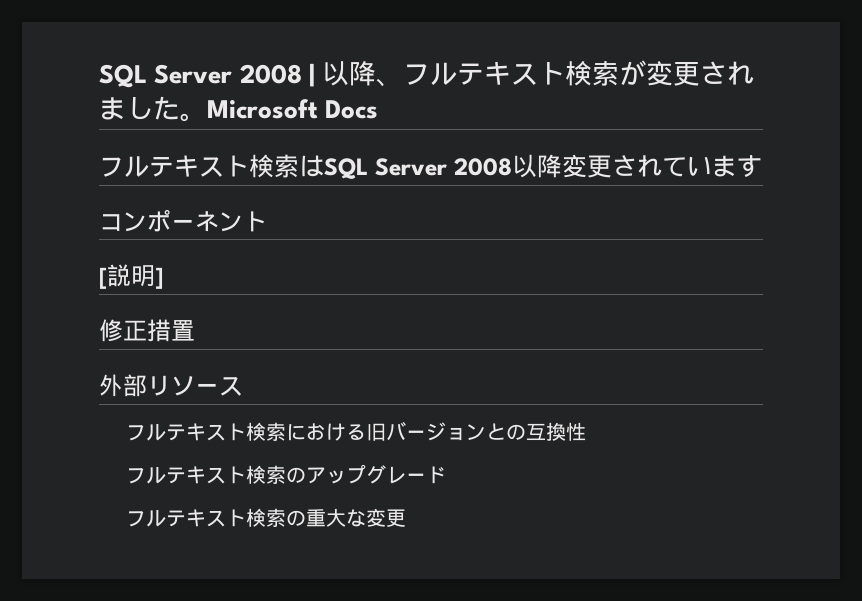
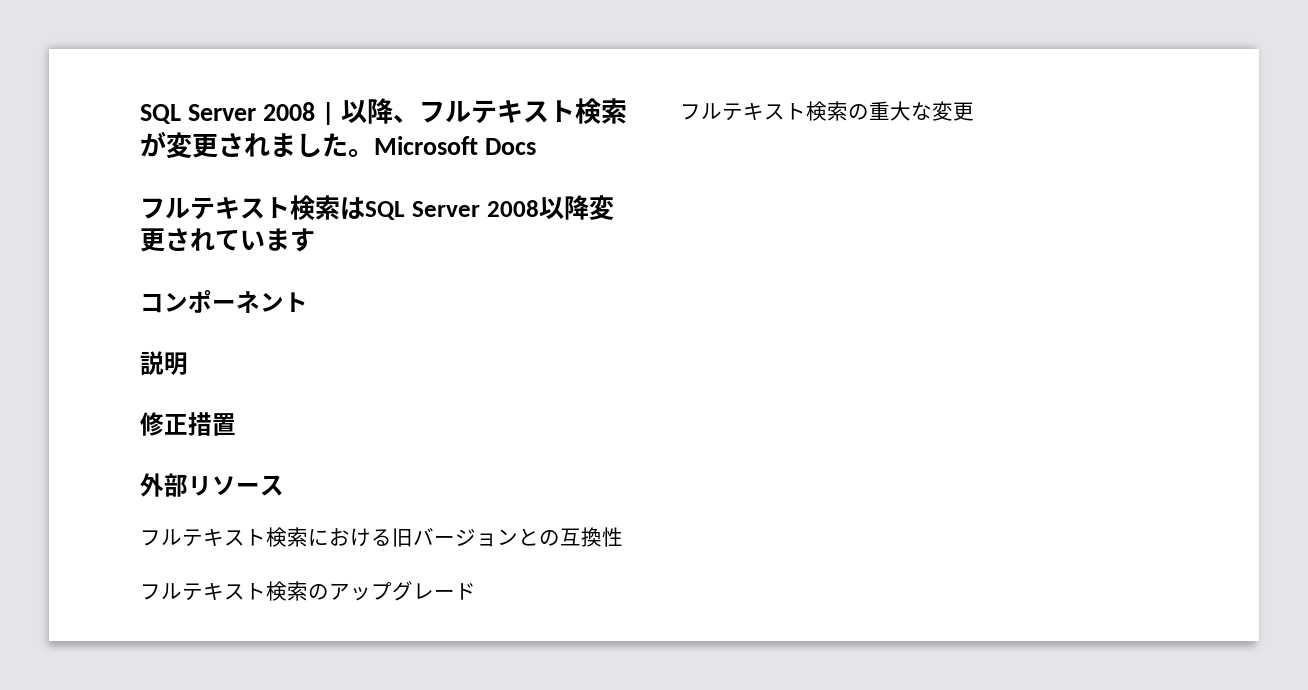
[99,267,107,289] [ -> (308, 302) none
[155,267,163,289] ] -> (188, 363) none

